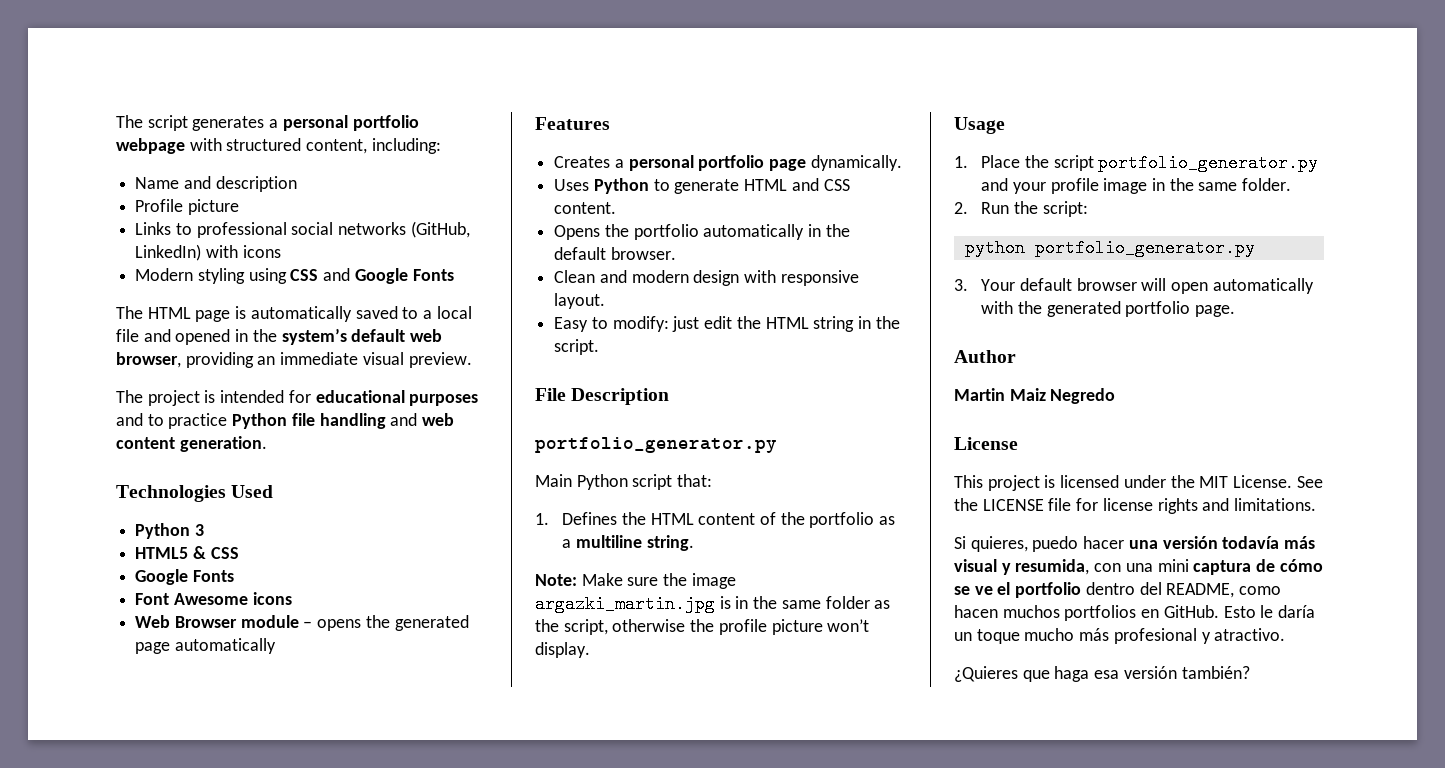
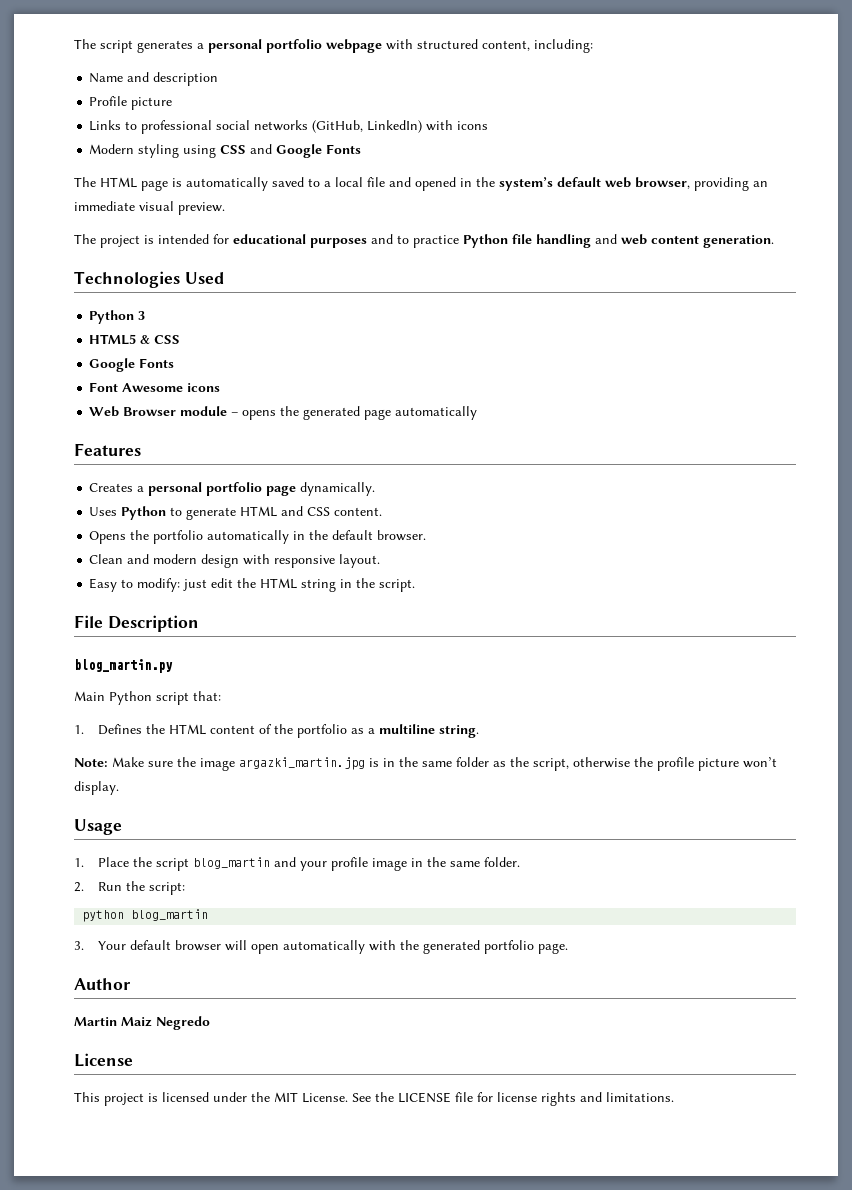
[535,437,777,453] portfolio_generator.py -> [74,659,173,673] blog_martin.py
[1098,154,1319,172] portfolio_generator.py -> [193,857,271,869] blog_martin
[1034,239,1255,257] portfolio_generator.py -> [131,909,209,921] blog_martin
[954,536,1316,552] [954,559,1323,575] [954,582,1282,598] [954,605,1316,621] [954,628,1286,644] [954,666,1250,682] // Si quieres, puedo hacer una versión todavía más visual y resumida, con una mini captura de cómo se ve el portfolio dentro del README, como hacen muchos portfolios en GitHub. Esto le daría un toque mucho más profesional y atractivo. // ¿Quieres que haga esa versión también? -> (674, 1097) none

